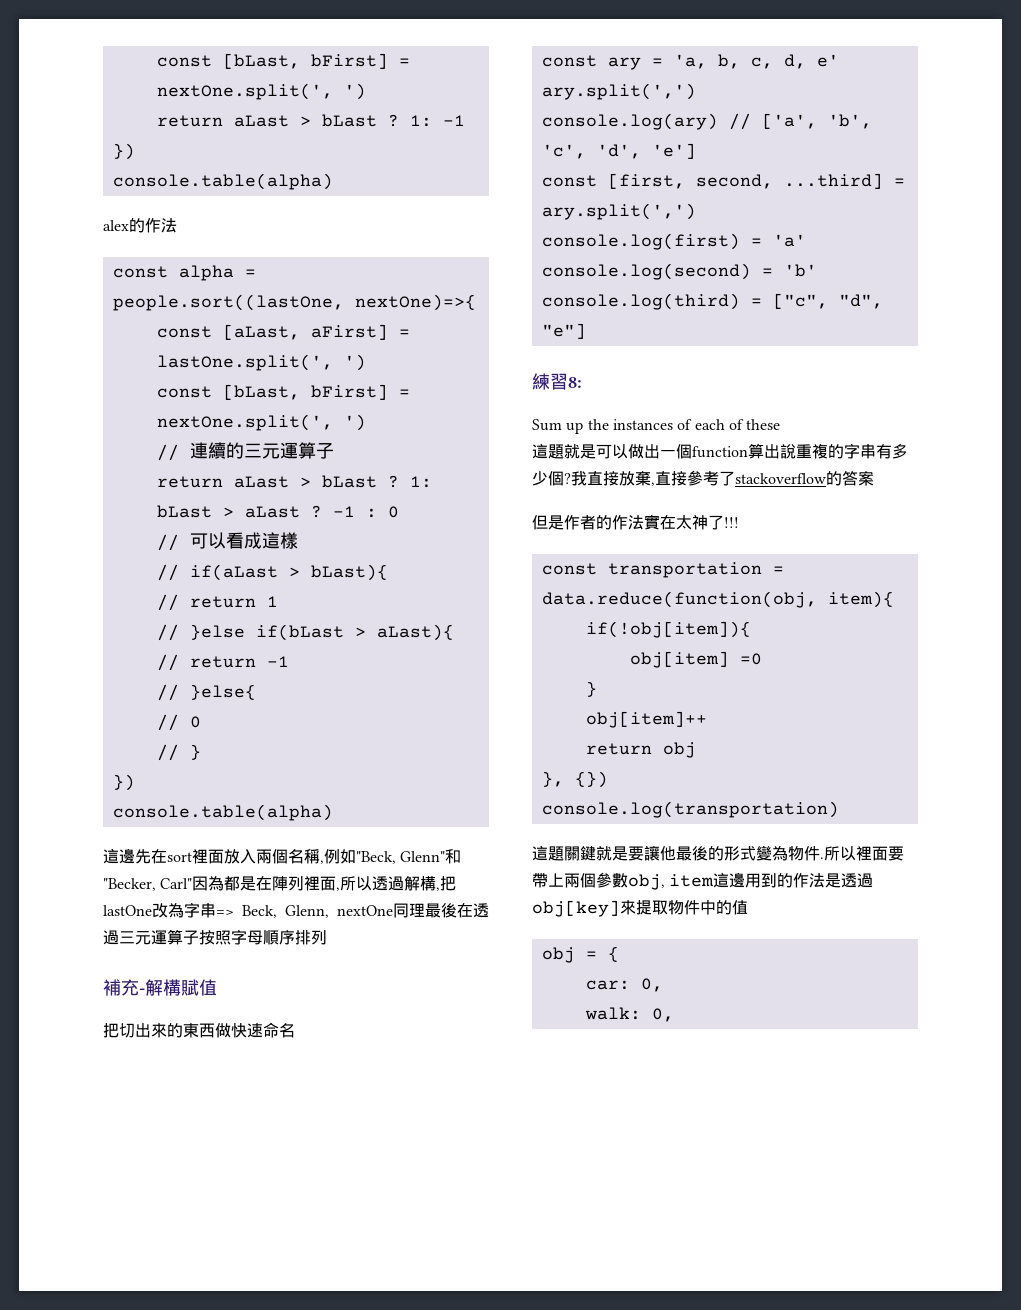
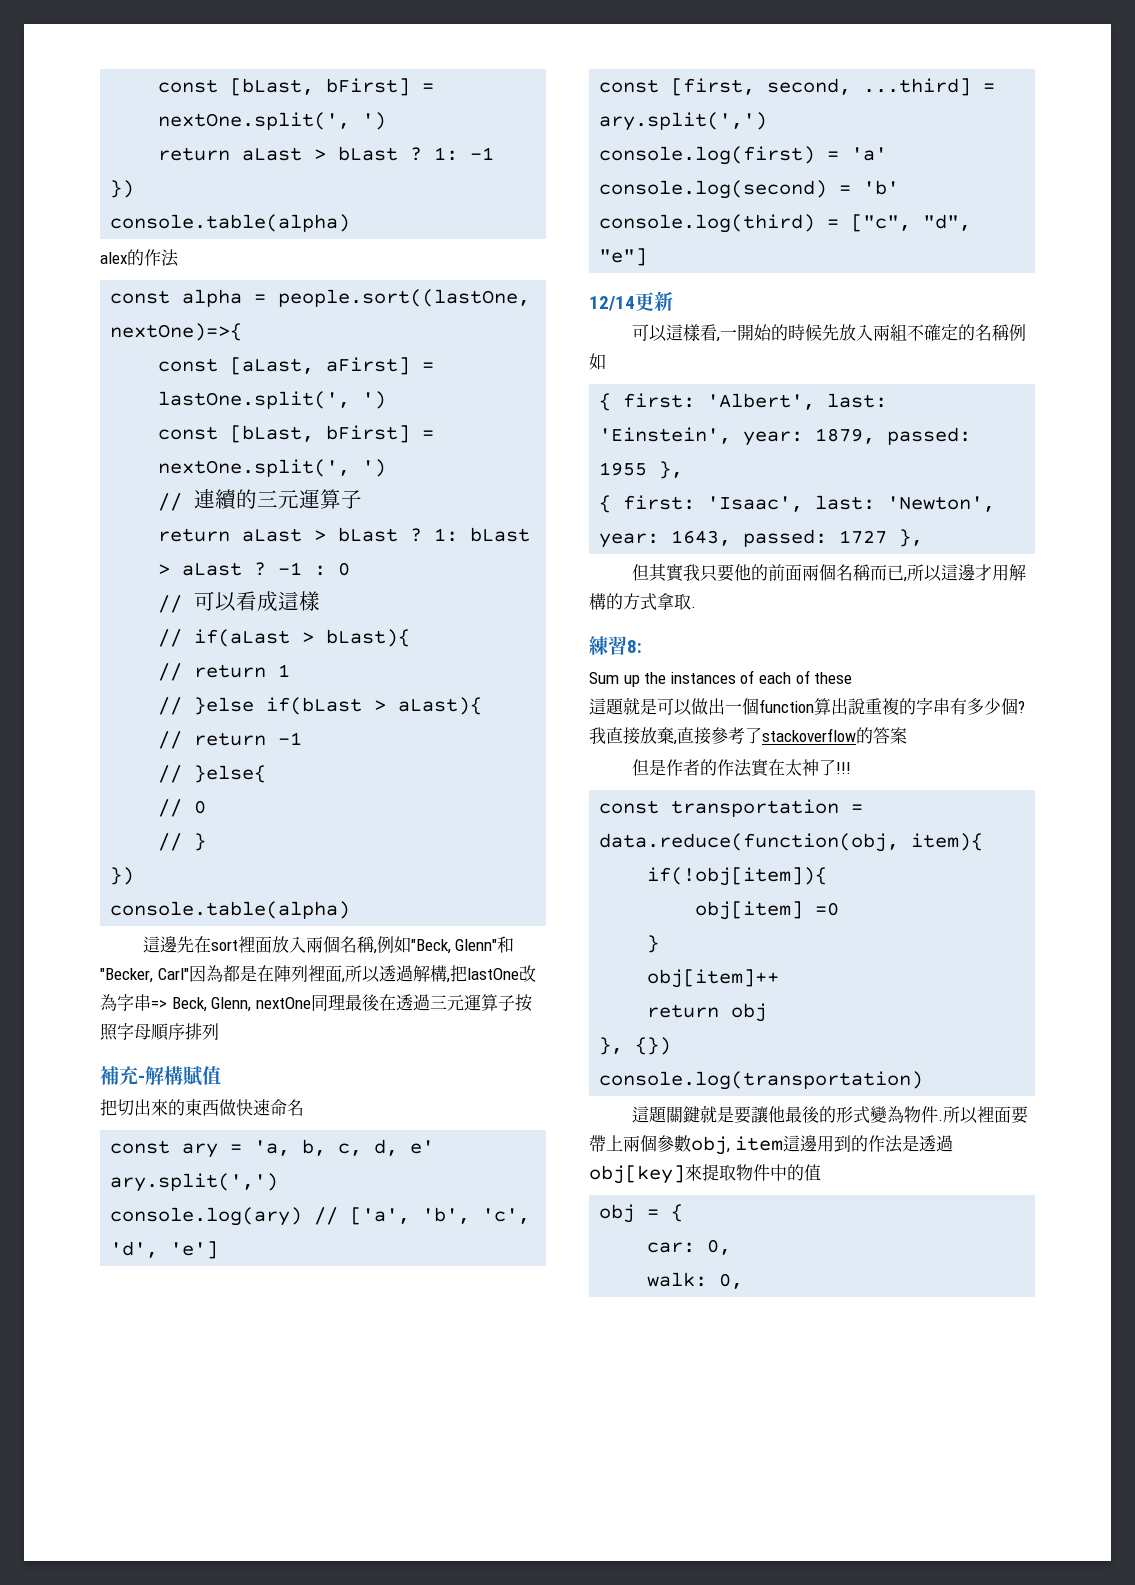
(586, 331) none -> [589,291,673,311] [631,324,1026,342] [589,353,606,370] [599,393,888,411] [599,427,972,446] [599,461,684,479] [599,495,996,513] [599,529,924,548] [631,563,1026,582] [589,593,696,611] // 12/14更新 // 可以這樣看,一開始的時候先放入兩組不確定的名稱例如 // { first: 'Albert', last: 'Einstein', year: 1879, passed: 1955 }, // { first: 'Isaac', last: 'Newton', year: 1643, passed: 1727 }, // 但其實我只要他的前面兩個名稱而已,所以這邊才用解構的方式拿取.

